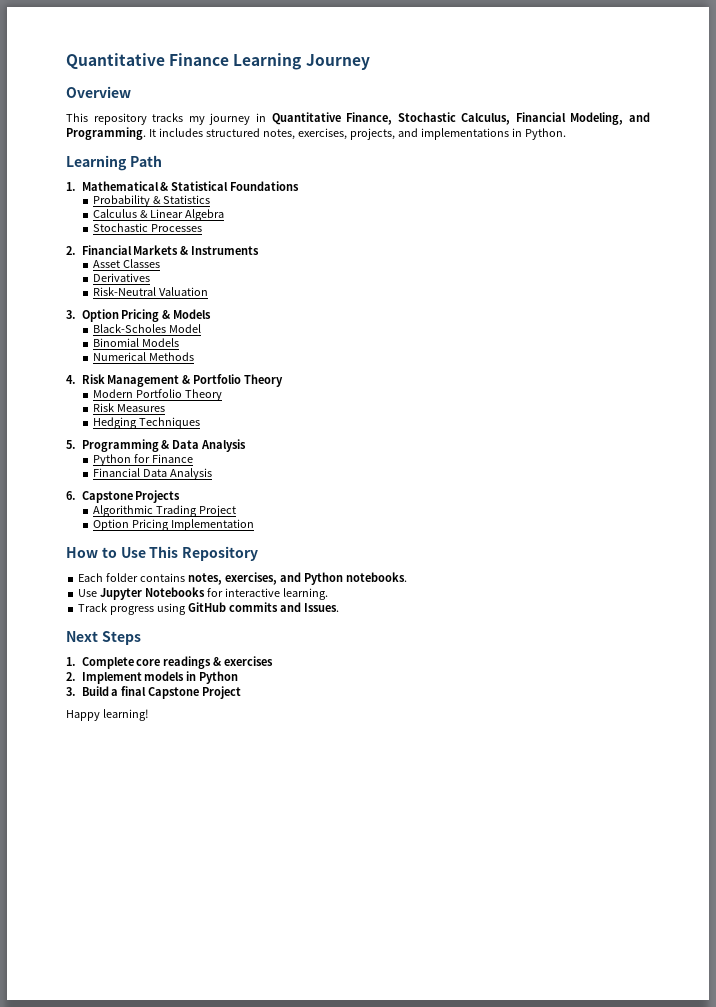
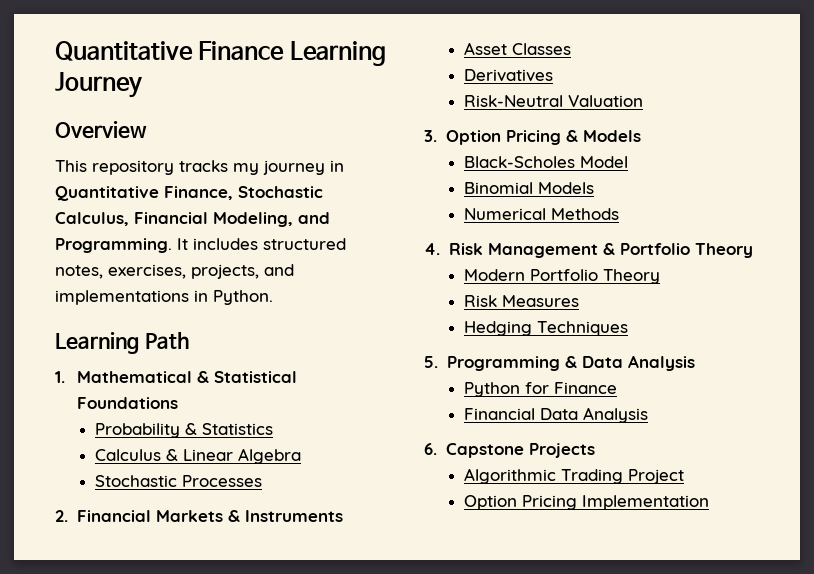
[66,546,259,561] [78,572,407,585] [78,587,328,600] [78,602,339,615] [66,631,141,645] [66,656,274,669] [66,671,239,684] [66,686,242,699] [66,709,149,721] // How to Use This Repository // Each folder contains notes, exercises, and Python notebooks. // Use Jupyter Notebooks for interactive learning. // Track progress using GitHub commits and Issues. // Next Steps // 1. Complete core readings & exercises // 2. Implement models in Python // 3. Build a final Capstone Project // Happy learning! -> (710, 502) none

